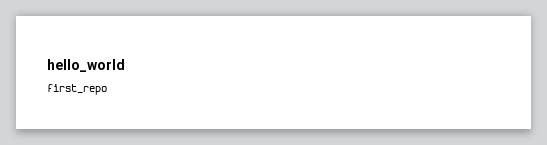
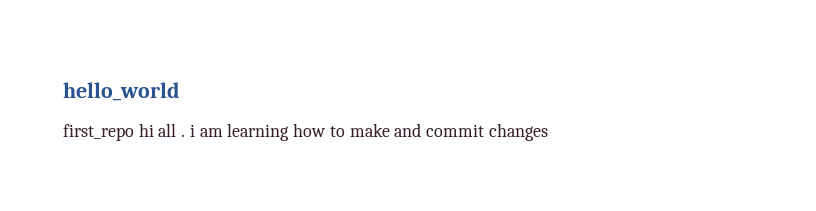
(107, 89) none -> [138,123,548,141] hi all . i am learning how to make and commit changes

